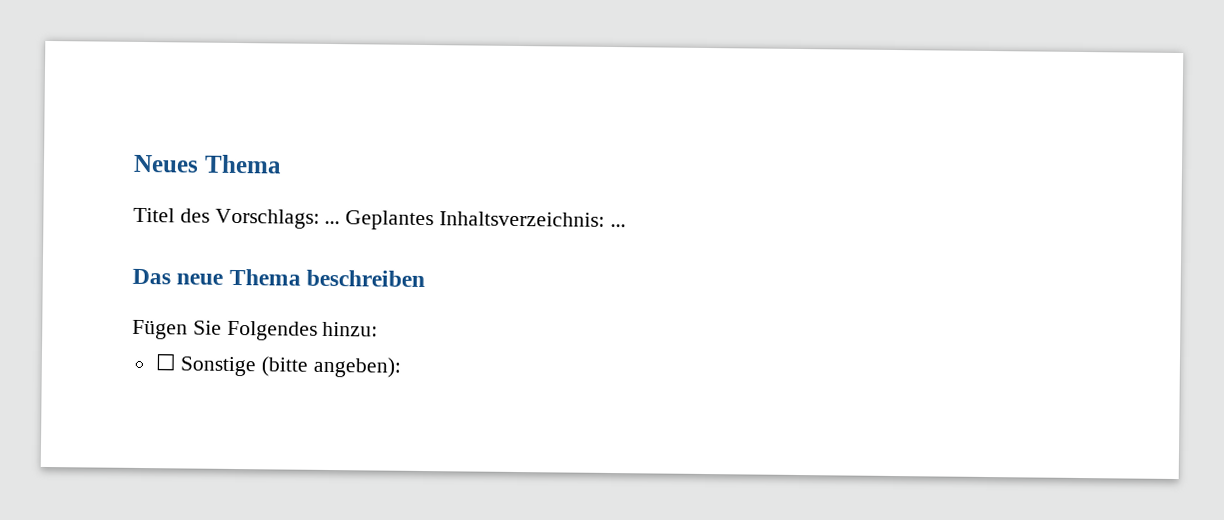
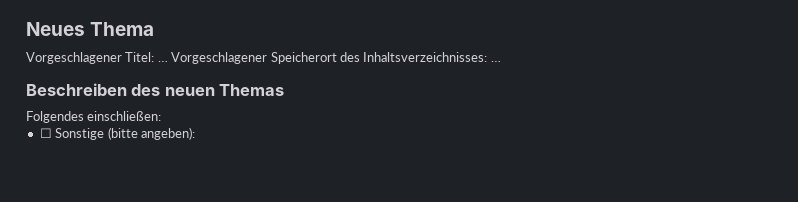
[133,207,626,231] [132,268,426,288] [132,319,379,341] Titel des Vorschlags: ... Geplantes Inhaltsverzeichnis: ... // Das neue Thema beschreiben // Fügen Sie Folgendes hinzu: -> [26,52,501,64] [26,83,285,96] [26,111,162,123] Vorgeschlagener Titel: … Vorgeschlagener Speicherort des Inhaltsverzeichnisses: … // Beschreiben des neuen Themas // Folgendes einschließen:

